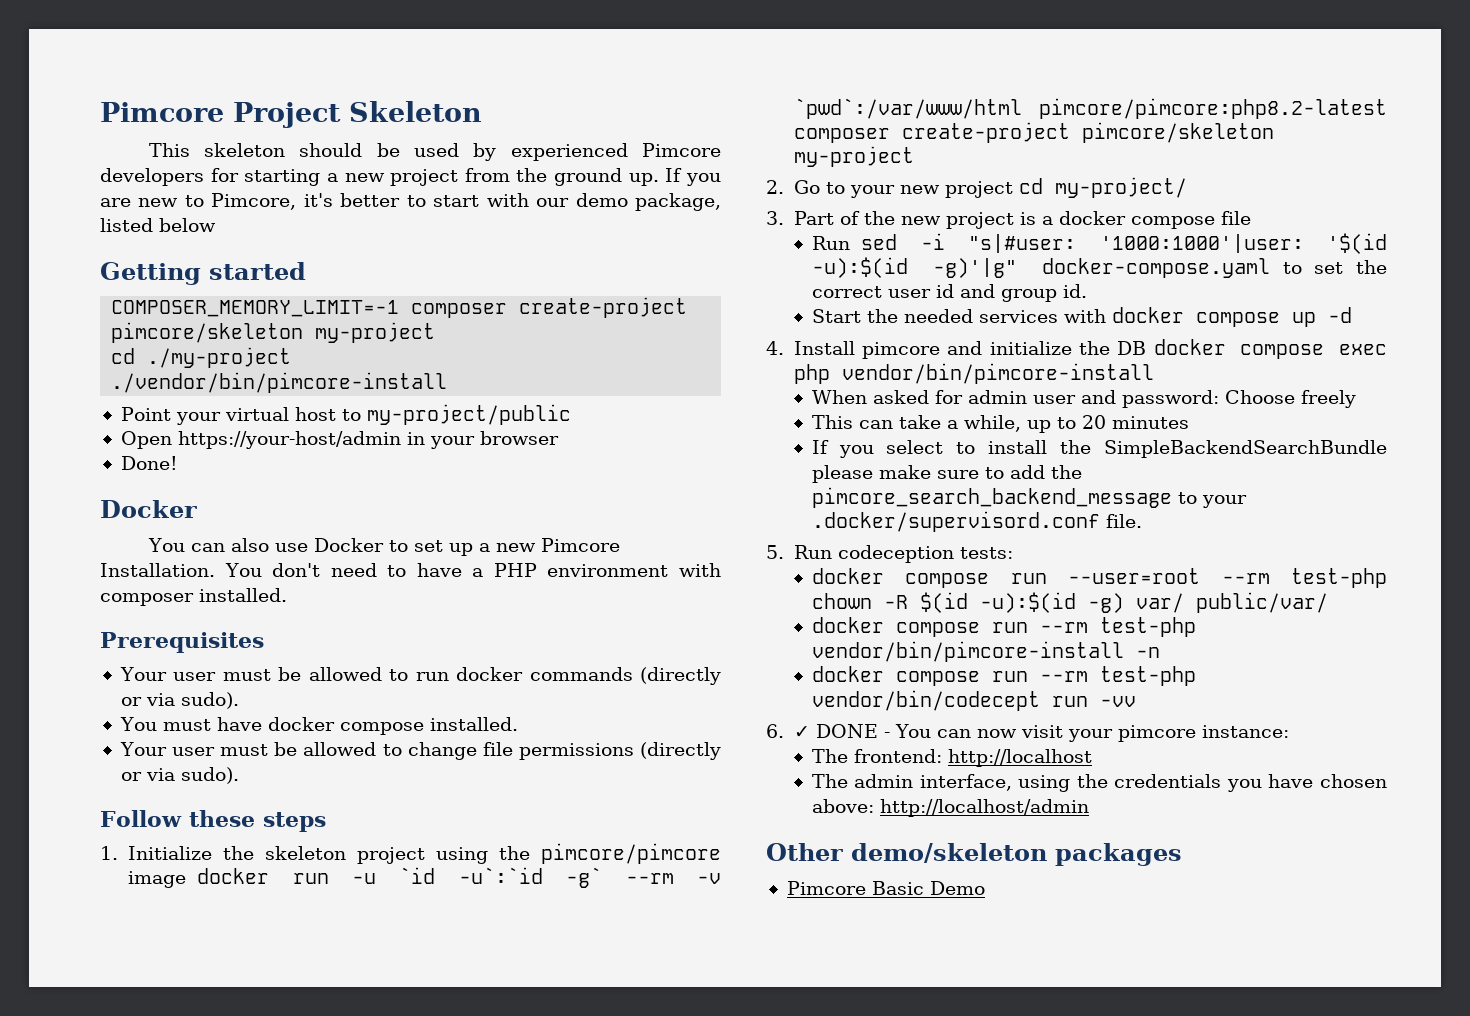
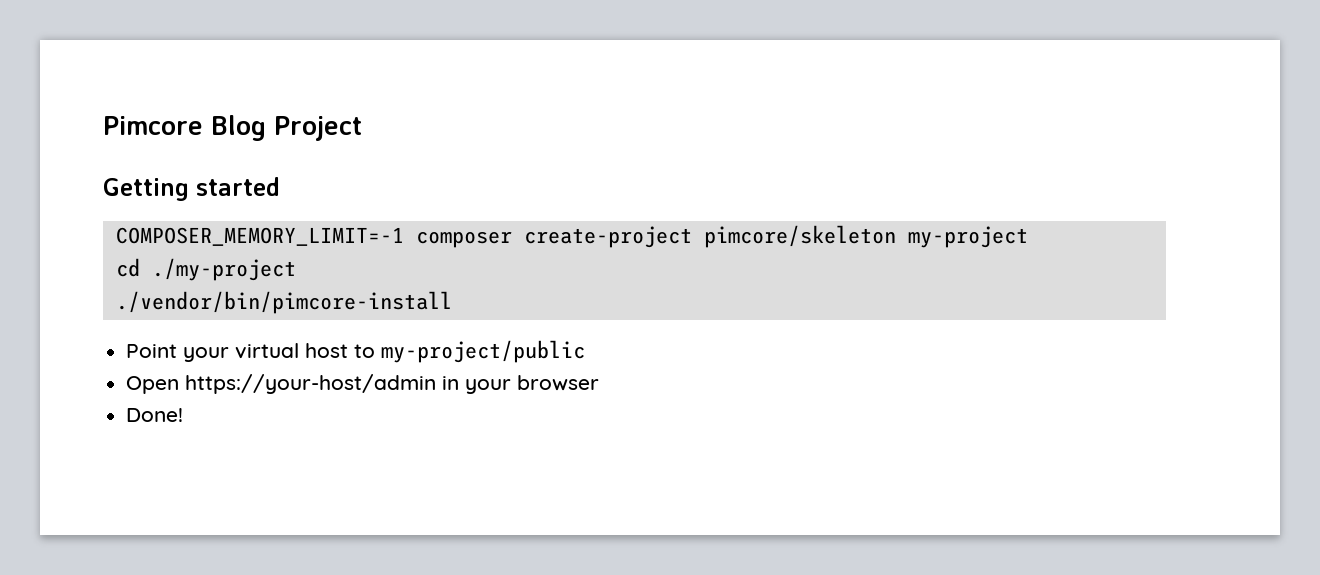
[100,102,224,122] Pimcore -> [103,115,266,141] Pimcore Blog
[349,101,482,122] [148,143,721,161] [100,168,721,186] [100,193,721,211] [100,218,216,232] Skeleton // This skeleton should be used by experienced Pimcore developers for starting a new project from the ground up. If you are new to Pimcore, it's better to start with our demo package, listed below -> (362, 128) none
[100,500,197,518] [147,538,620,556] [100,563,722,577] [100,588,287,606] [100,632,264,653] [119,667,721,685] [120,692,239,709] [119,717,518,735] [119,742,722,760] [120,767,239,784] [100,810,326,832] [100,843,721,864] [127,867,721,888] [793,98,1387,119] [793,122,1274,143] [793,146,914,167] [766,177,1187,198] [766,211,1252,229] [811,233,1387,254] [811,257,1387,278] [811,284,1087,302] [811,307,1352,327] [766,339,1387,359] [793,363,1154,384] [811,390,1356,408] [811,415,1189,433] [811,440,1387,458] [811,465,1082,483] [811,487,1247,508] [811,511,1142,532] [766,545,1013,563] [811,568,1387,588] [811,592,1328,613] [811,617,1196,637] [811,641,1160,662] [811,666,1196,686] [811,690,1136,711] [766,724,1290,742] [811,749,1092,767] [811,774,1387,792] [811,799,1089,817] [766,843,1182,866] [786,881,985,895] // Docker // You can also use Docker to set up a new Pimcore Installation. You don't need to have a PHP environment with composer installed. // Prerequisites // Your user must be allowed to run docker commands (directly or via sudo). // You must have docker compose installed. // Your user must be allowed to change file permissions (directly or via sudo). // Follow these steps // 1. Initialize the skeleton project using the pimcore/pimcore image docker run -u `id -u`:`id -g` --rm -v `pwd`:/var/www/html pimcore/pimcore:php8.2-latest composer create-project pimcore/skeleton my-project // 2. Go to your new project cd my-project/ // 3. Part of the new project is a docker compose file // Run sed -i "s|#user: '1000:1000'|user: '$(id -u):$(id -g)'|g" docker-compose.yaml to set the correct user id and group id. // Start the needed services with docker compose up -d // 4. Install pimcore and initialize the DB docker compose exec php vendor/bin/pimcore-install // When asked for admin user and password: Choose freely // This can take a while, up to 20 minutes // If you select to install the SimpleBackendSearchBundle please make sure to add the pimcore_search_backend_message to your .docker/supervisord.conf file. // 5. Run codeception tests: // docker compose run --user=root --rm test-php chown -R $(id -u):$(id -g) var/ public/var/ // docker compose run --rm test-php vendor/bin/pimcore-install -n // docker compose run --rm test-php vendor/bin/codecept run -vv // 6. ✓ DONE - You can now visit your pimcore instance: // The frontend: http://localhost // The admin interface, using the credentials you have chosen above: http://localhost/admin // Other demo/skeleton packages // Pimcore Basic Demo -> (184, 415) none

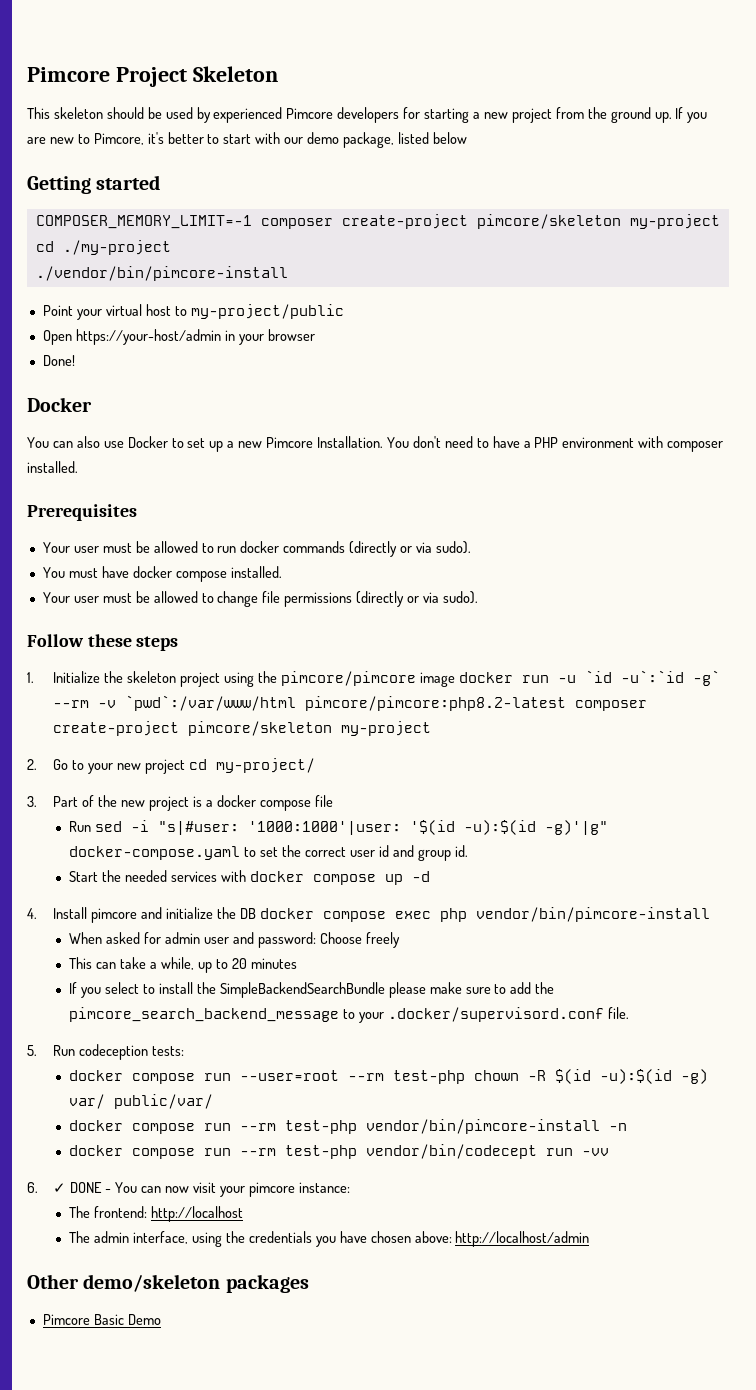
[103,115,266,141] Pimcore Blog -> [27,67,110,82] Pimcore
(362, 128) none -> [192,66,278,82] [27,107,708,123] [27,132,467,148] Skeleton // This skeleton should be used by experienced Pimcore developers for starting a new project from the ground up. If you are new to Pimcore, it's better to start with our demo package, listed below
(184, 415) none -> [27,397,92,412] [27,436,724,452] [27,461,78,473] [27,504,137,521] [42,541,471,557] [42,566,282,582] [42,591,478,607] [27,634,179,651] [27,670,720,687] [53,695,648,711] [53,721,432,736] [27,758,315,774] [27,795,333,811] [69,820,609,835] [69,845,468,861] [69,870,430,885] [27,907,710,923] [69,932,400,948] [69,957,297,973] [69,982,555,998] [69,1007,629,1023] [27,1044,185,1060] [69,1069,709,1084] [69,1094,214,1109] [69,1119,628,1134] [69,1144,610,1159] [27,1182,350,1197] [69,1206,244,1222] [69,1231,590,1247] [27,1274,309,1293] [42,1314,161,1325] // Docker // You can also use Docker to set up a new Pimcore Installation. You don't need to have a PHP environment with composer installed. // Prerequisites // Your user must be allowed to run docker commands (directly or via sudo). // You must have docker compose installed. // Your user must be allowed to change file permissions (directly or via sudo). // Follow these steps // 1. Initialize the skeleton project using the pimcore/pimcore image docker run -u `id -u`:`id -g` --rm -v `pwd`:/var/www/html pimcore/pimcore:php8.2-latest composer create-project pimcore/skeleton my-project // 2. Go to your new project cd my-project/ // 3. Part of the new project is a docker compose file // Run sed -i "s|#user: '1000:1000'|user: '$(id -u):$(id -g)'|g" docker-compose.yaml to set the correct user id and group id. // Start the needed services with docker compose up -d // 4. Install pimcore and initialize the DB docker compose exec php vendor/bin/pimcore-install // When asked for admin user and password: Choose freely // This can take a while, up to 20 minutes // If you select to install the SimpleBackendSearchBundle please make sure to add the pimcore_search_backend_message to your .docker/supervisord.conf file. // 5. Run codeception tests: // docker compose run --user=root --rm test-php chown -R $(id -u):$(id -g) var/ public/var/ // docker compose run --rm test-php vendor/bin/pimcore-install -n // docker compose run --rm test-php vendor/bin/codecept run -vv // 6. ✓ DONE - You can now visit your pimcore instance: // The frontend: http://localhost // The admin interface, using the credentials you have chosen above: http://localhost/admin // Other demo/skeleton packages // Pimcore Basic Demo

